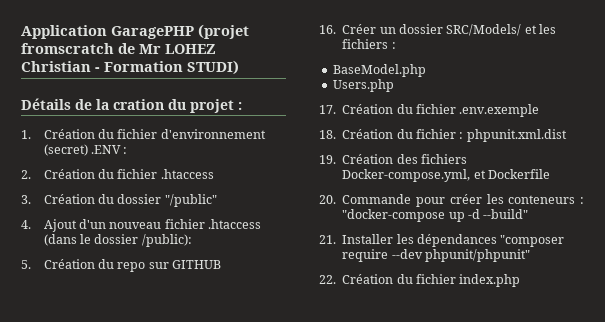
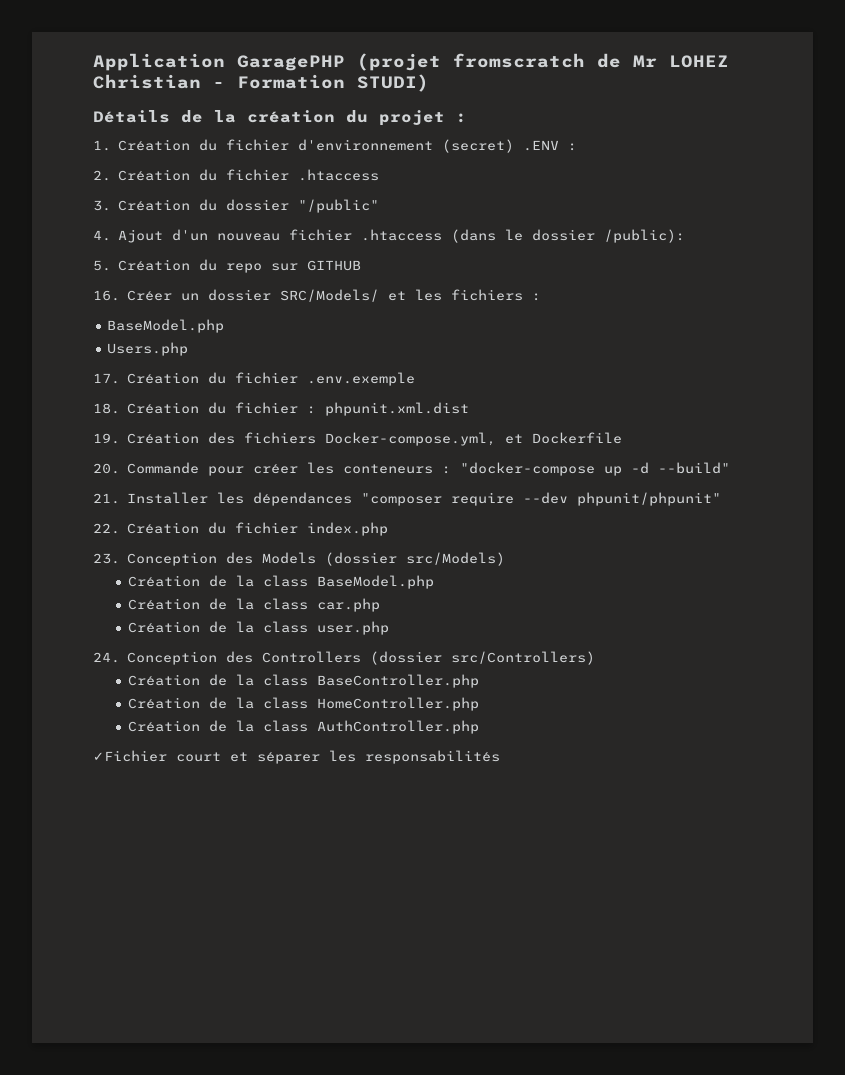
[113,99,164,110] cration -> [247,110,335,123] création
(521, 280) none -> [93,552,505,566] [128,575,435,589] [128,598,381,612] [128,621,390,635] [93,651,595,665] [128,674,480,688] [128,697,480,711] [128,720,480,734] [93,750,500,764] // 23. Conception des Models (dossier src/Models) // Création de la class BaseModel.php // Création de la class car.php // Création de la class user.php // 24. Conception des Controllers (dossier src/Controllers) // Création de la class BaseController.php // Création de la class HomeController.php // Création de la class AuthController.php // ✓Fichier court et séparer les responsabilités

